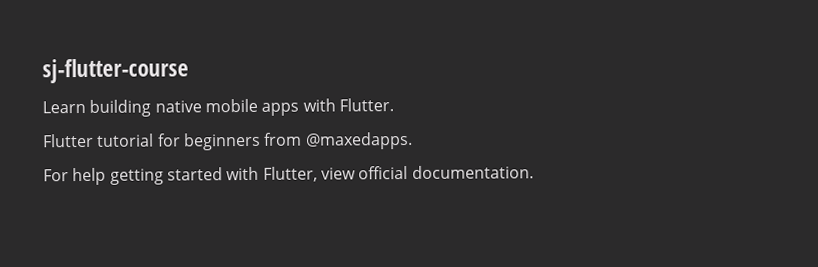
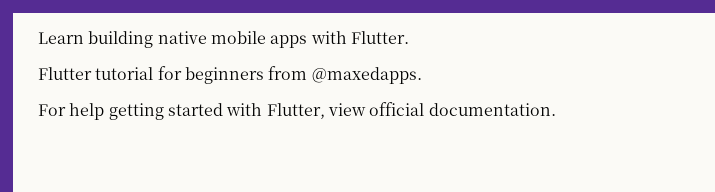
[42,58,189,84] sj-flutter-course // -> (38, 38) none

